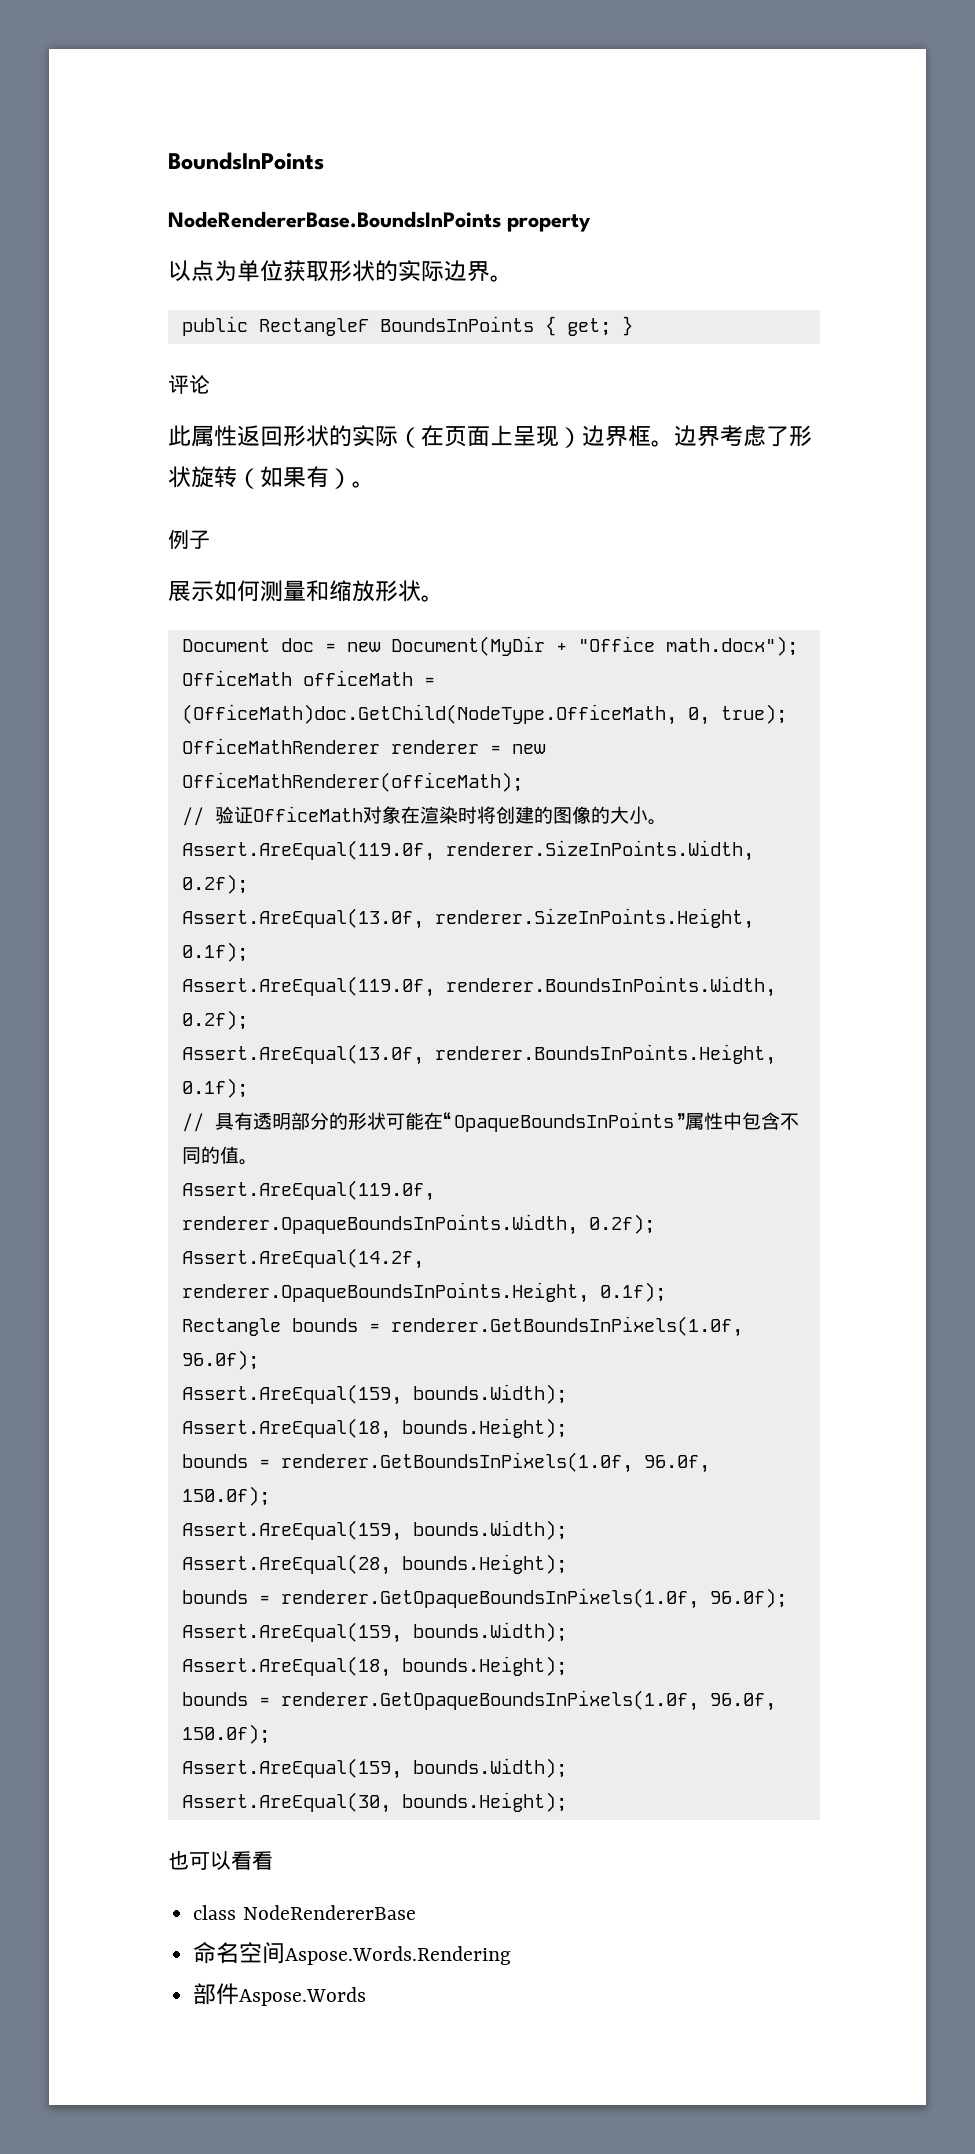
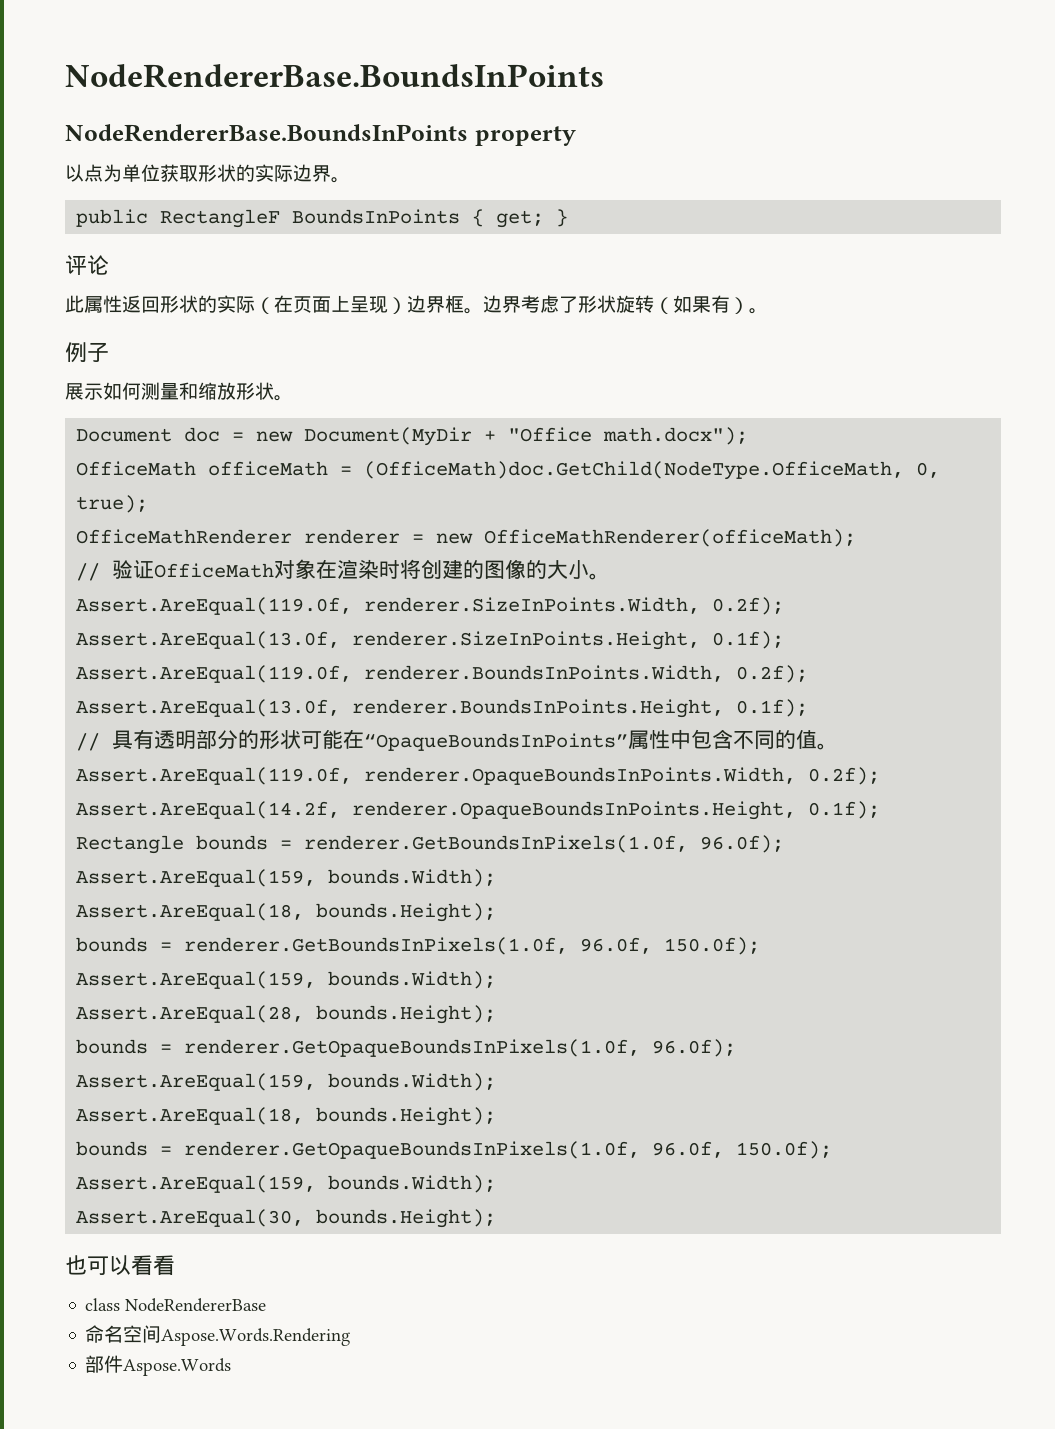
[168,152,324,170] BoundsInPoints -> [65,64,604,88] NodeRendererBase.BoundsInPoints

